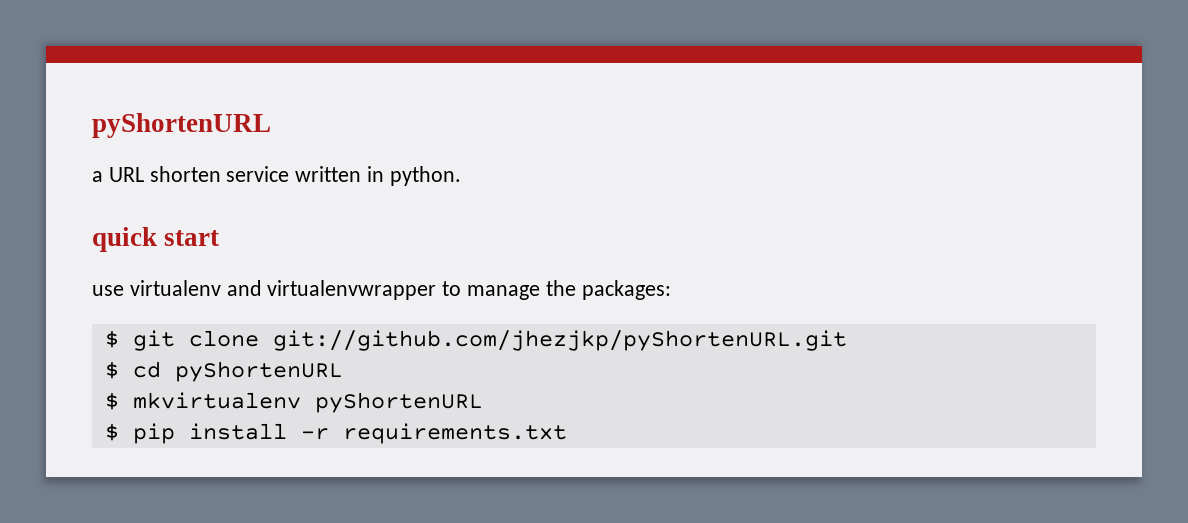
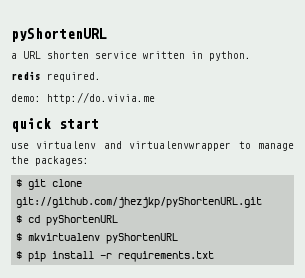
(461, 176) none -> [11,71,101,82] [11,92,155,104] // redis required. // demo: http://do.vivia.me

